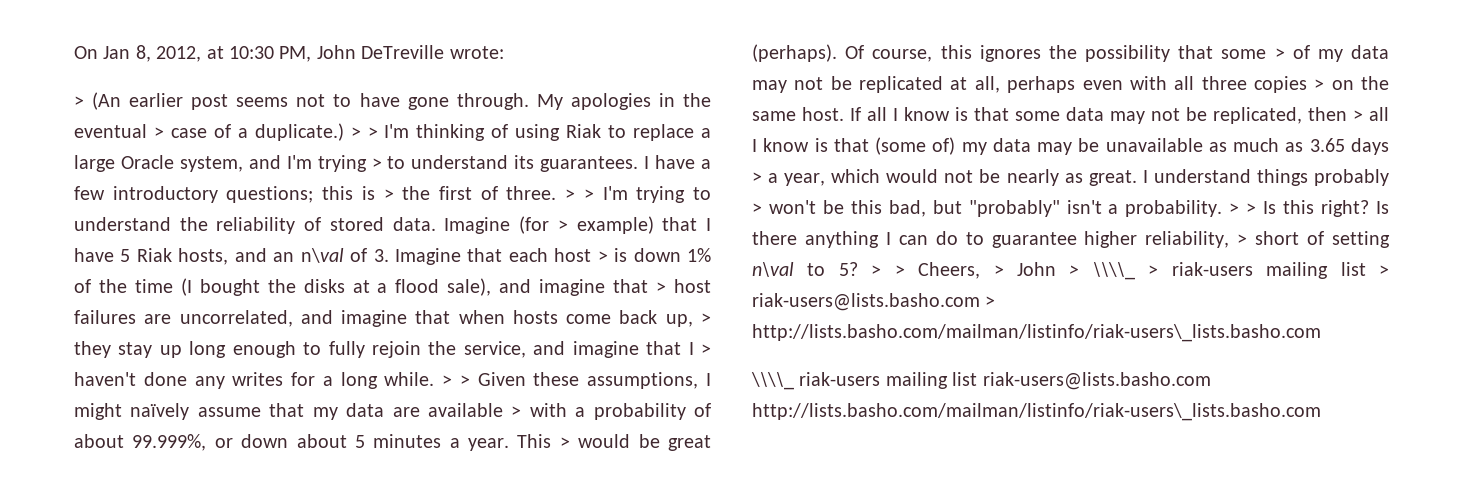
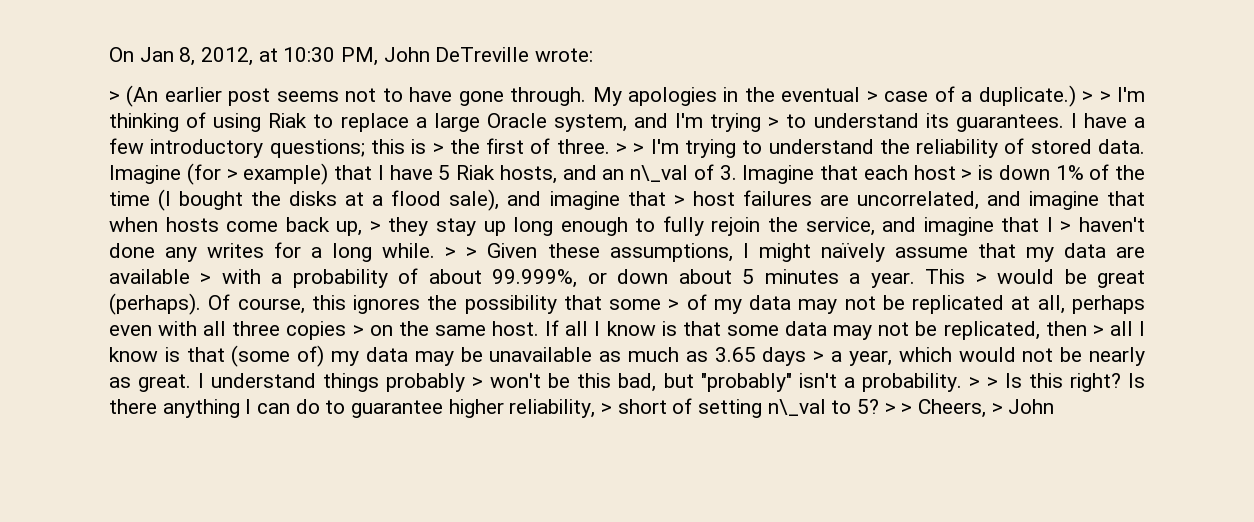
[300,248,344,263] n\val -> [630,165,688,182] n\_val
[752,262,794,277] n\val -> [767,399,826,416] n\_val
[1069,262,1389,280] [752,293,996,311] [752,324,1321,342] [751,372,1211,390] [752,403,1321,421] > \\\\_ > riak-users mailing list > riak-users@lists.basho.com > http://lists.basho.com/mailman/listinfo/riak-users\_lists.basho.com // \\\\_ riak-users mailing list riak-users@lists.basho.com http://lists.basho.com/mailman/listinfo/riak-users\_lists.basho.com -> (1055, 406) none

